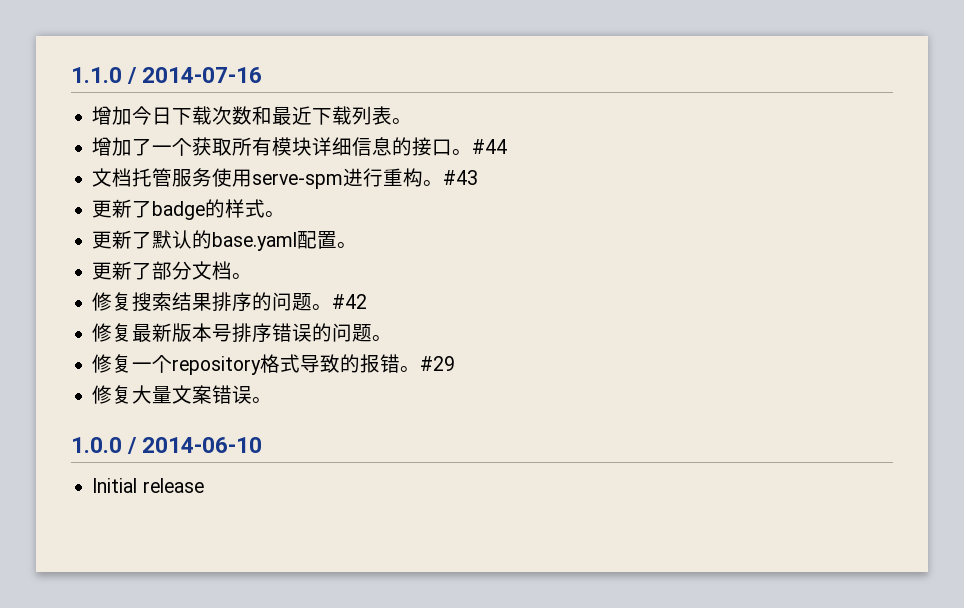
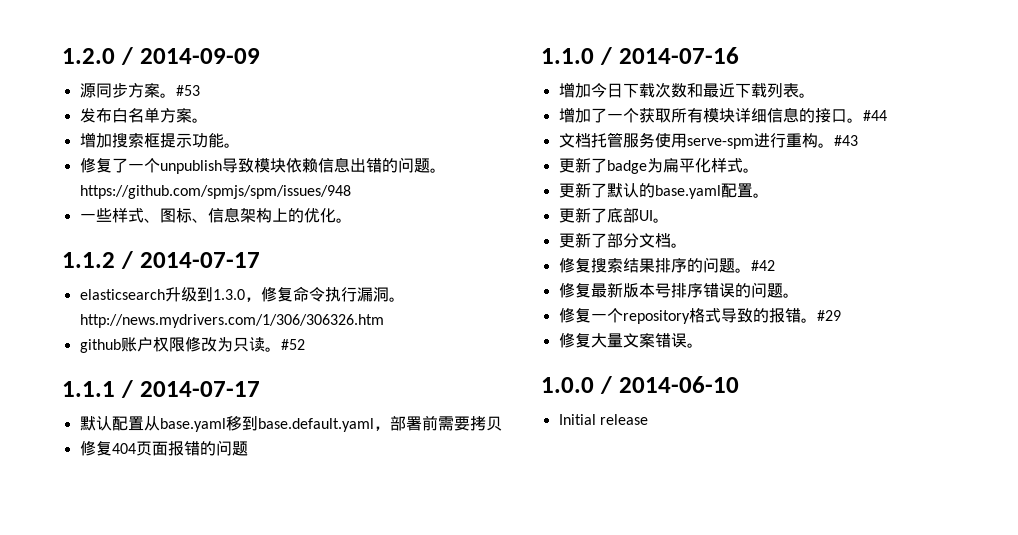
(71, 75) none -> [62,47,260,65] [79,83,200,98] [79,107,208,123] [79,132,240,148] [79,157,446,174] [79,185,351,199] [79,207,352,223] [62,251,260,269] [79,286,405,302] [79,314,384,328] [79,336,305,353] [62,380,260,398] [79,415,502,432] [79,440,248,456] 1.2.0 / 2014-09-09 // 源同步方案。#53 // 发布白名单方案。 // 增加搜索框提示功能。 // 修复了一个unpublish导致模块依赖信息出错的问题。https://github.com/spmjs/spm/issues/948 // 一些样式、图标、信息架构上的优化。 // 1.1.2 / 2014-07-17 // elasticsearch升级到1.3.0，修复命令执行漏洞。http://news.mydrivers.com/1/306/306326.htm // github账户权限修改为只读。#52 // 1.1.1 / 2014-07-17 // 默认配置从base.yaml移到base.default.yaml，部署前需要拷贝 // 修复404页面报错的问题 //
[205,199,226,218] 的 -> [646,158,711,173] 为扁平化
(358, 245) none -> [558,207,669,223] // 更新了底部UI。

